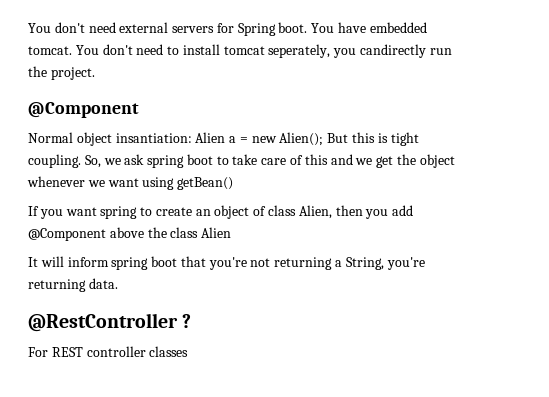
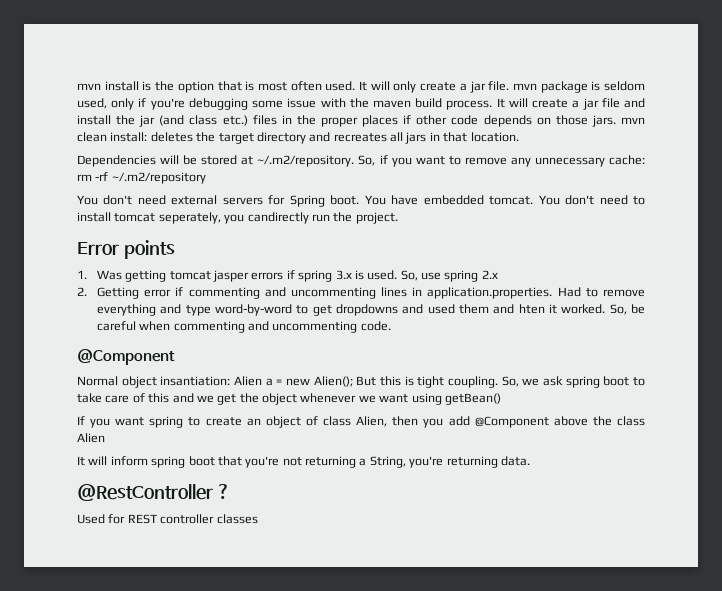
(28, 28) none -> [77,81,645,93] [77,98,645,110] [77,115,645,127] [77,132,519,144] [77,155,645,167] [77,172,206,184] mvn install is the option that is most often used. It will only create a jar file. mvn package is seldom used, only if you're debugging some issue with the maven build process. It will create a jar file and install the jar (and class etc.) files in the proper places if other code depends on those jars. mvn clean install: deletes the target directory and recreates all jars in that location. // Dependencies will be stored at ~/.m2/repository. So, if you want to remove any unnecessary cache: rm -rf ~/.m2/repository //
(95, 73) none -> [77,240,175,259] [77,270,498,282] [77,287,645,299] [96,304,645,316] [96,321,391,333] // Error points // 1. Was getting tomcat jasper errors if spring 3.x is used. So, use spring 2.x // 2. Getting error if commenting and uncommenting lines in application.properties. Had to remove everything and type word-by-word to get dropdowns and used them and hten it worked. So, be careful when commenting and uncommenting code.
[28,347,48,357] For -> [77,514,126,524] Used for

